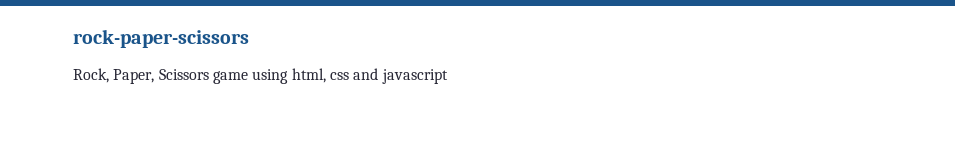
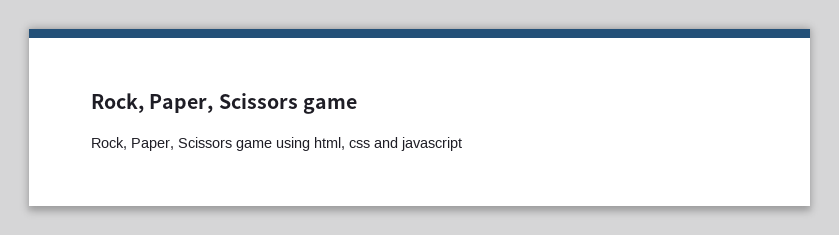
[73,29,249,48] rock-paper-scissors -> [91,93,357,114] Rock, Paper, Scissors game

